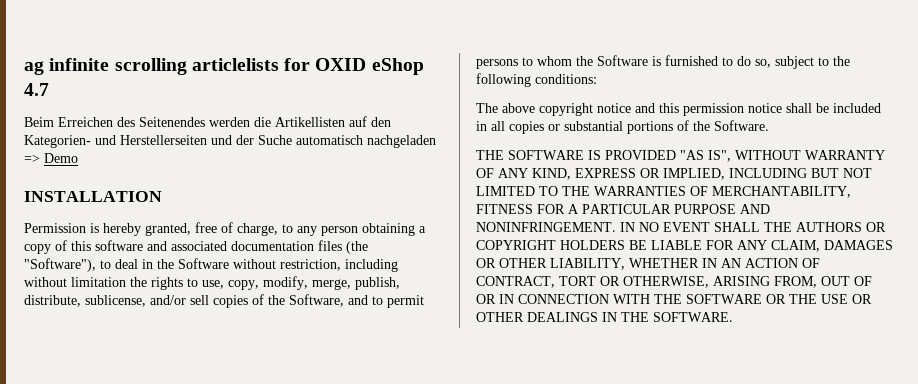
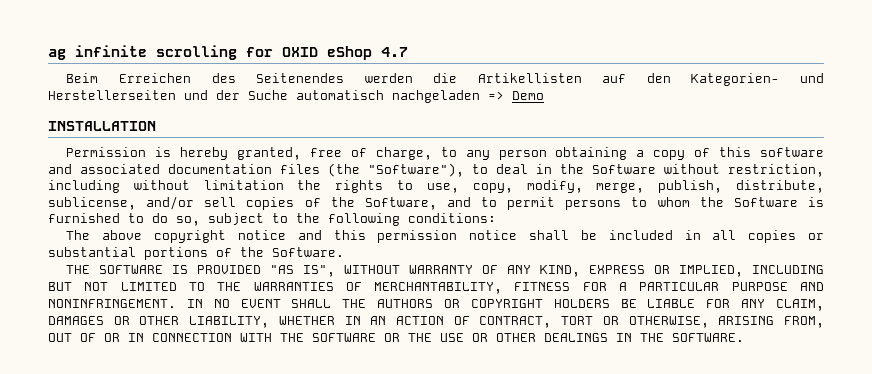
[191,58,279,71] articlelists -> (237, 52) none

